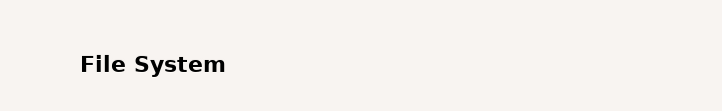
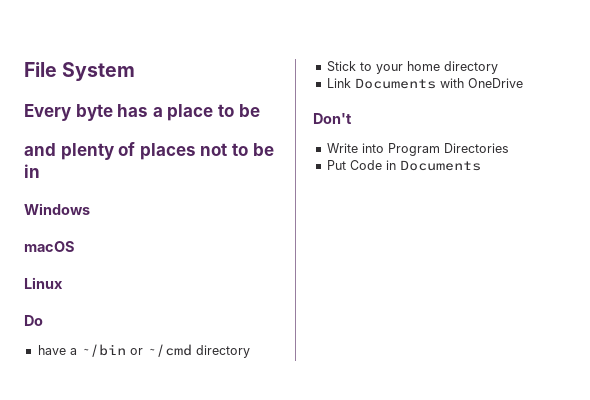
(226, 66) none -> [24,104,260,121] [24,142,274,160] [24,164,40,178] [24,203,90,215] [24,241,75,252] [24,277,63,289] [24,315,43,326] [37,344,250,358] [326,61,498,74] [326,78,523,89] [313,113,352,124] [326,143,509,156] [326,160,481,171] // Every byte has a place to be // and plenty of places not to be in // Windows // macOS // Linux // Do // have a ~/bin or ~/cmd directory // Stick to your home directory // Link Documents with OneDrive // Don't // Write into Program Directories // Put Code in Documents

